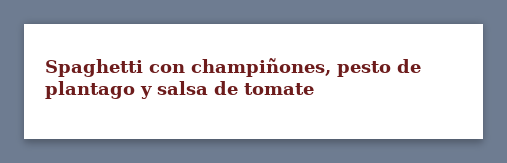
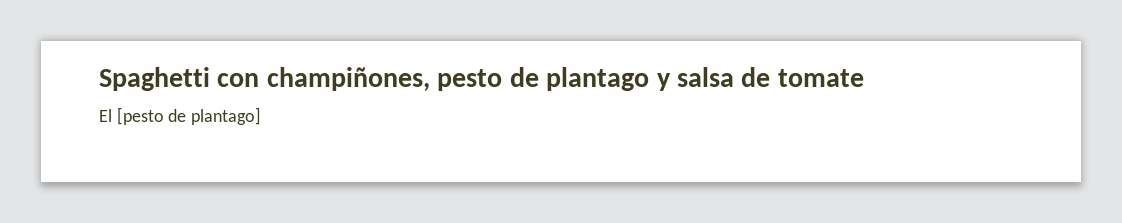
(314, 89) none -> [99,107,262,125] // El [pesto de plantago]

